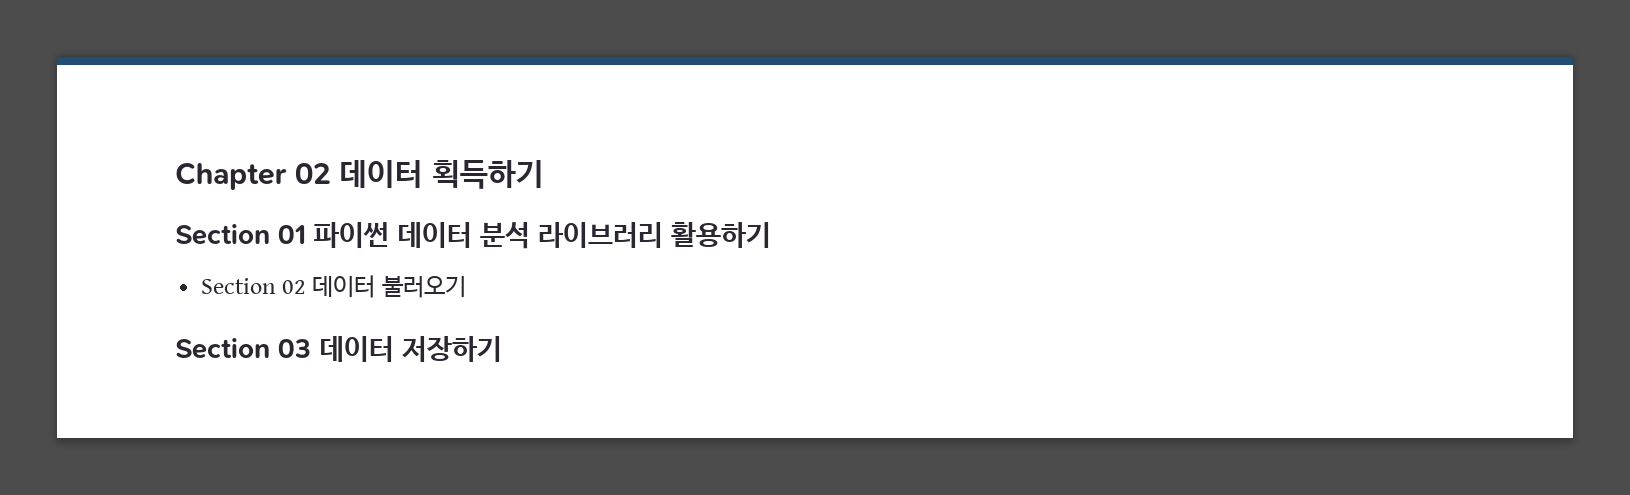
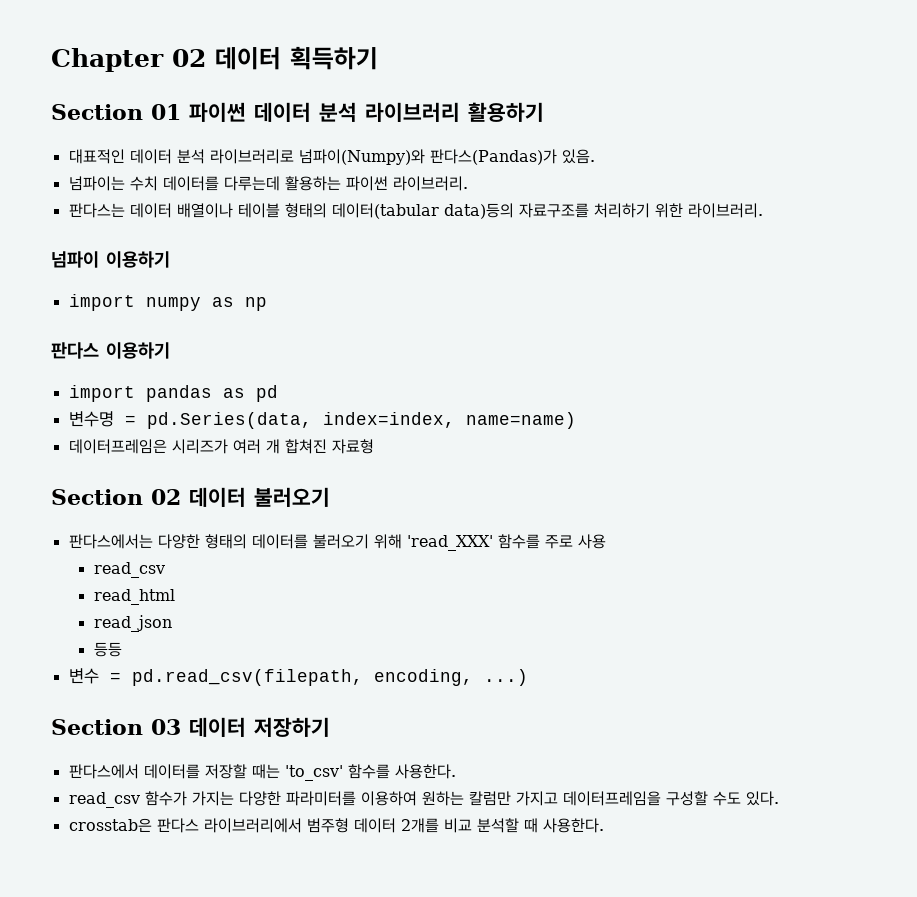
[201,275,466,298] [175,336,502,362] Section 02 데이터 불러오기 // Section 03 데이터 저장하기 -> [68,149,595,165] [68,176,468,191] [68,203,763,219] [51,251,170,268] [68,294,267,311] [51,342,170,359] [68,385,278,402] [68,411,576,429] [68,439,374,454] [51,487,330,507] [68,534,606,551] [93,562,165,578] [93,589,175,605] [93,615,172,632] [93,642,122,657] [68,668,528,686] [51,717,330,737] [68,764,456,781] [68,791,779,808] [68,818,604,833] 대표적인 데이터 분석 라이브러리로 넘파이(Numpy)와 판다스(Pandas)가 있음. // 넘파이는 수치 데이터를 다루는데 활용하는 파이썬 라이브러리. // 판다스는 데이터 배열이나 테이블 형태의 데이터(tabular data)등의 자료구조를 처리하기 위한 라이브러리. // 넘파이 이용하기 // import numpy as np // 판다스 이용하기 // import pandas as pd // 변수명 = pd.Series(data, index=index, name=name) // 데이터프레임은 시리즈가 여러 개 합쳐진 자료형 // Section 02 데이터 불러오기 // 판다스에서는 다양한 형태의 데이터를 불러오기 위해 'read_XXX' 함수를 주로 사용 // read_csv // read_html // read_json // 등등 // 변수 = pd.read_csv(filepath, encoding, ...) // Section 03 데이터 저장하기 // 판다스에서 데이터를 저장할 때는 'to_csv' 함수를 사용한다. // read_csv 함수가 가지는 다양한 파라미터를 이용하여 원하는 칼럼만 가지고 데이터프레임을 구성할 수도 있다. // crosstab은 판다스 라이브러리에서 범주형 데이터 2개를 비교 분석할 때 사용한다.

